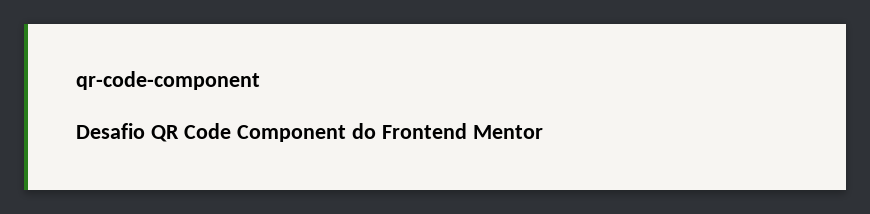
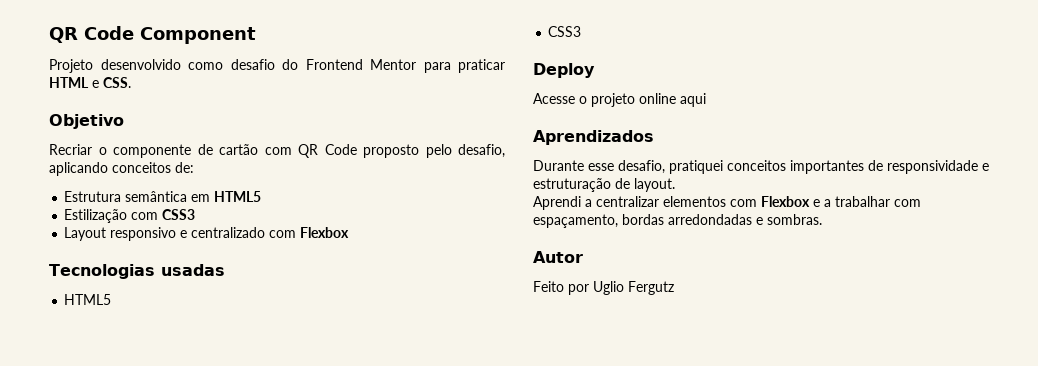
[76,71,260,90] [76,123,145,139] qr-code-component // Desafio -> (49, 35) none
[351,123,543,139] do Frontend Mentor -> [49,59,505,73] [49,77,131,88] [49,114,124,129] [49,144,505,158] [49,162,194,176] [64,191,262,202] [64,209,196,223] [64,227,350,241] [49,264,225,279] [64,294,112,305] [548,26,582,37] [533,63,595,78] [533,93,706,107] [533,130,654,145] [533,160,989,174] [533,178,675,192] [533,196,921,210] [533,214,822,228] [533,251,583,263] [533,281,674,295] // Projeto desenvolvido como desafio do Frontend Mentor para praticar HTML e CSS. // Objetivo // Recriar o componente de cartão com QR Code proposto pelo desafio, aplicando conceitos de: // Estrutura semântica em HTML5 // Estilização com CSS3 // Layout responsivo e centralizado com Flexbox // Tecnologias usadas // HTML5 // CSS3 // Deploy // Acesse o projeto online aqui // Aprendizados // Durante esse desafio, pratiquei conceitos importantes de responsividade e estruturação de layout. // Aprendi a centralizar elementos com Flexbox e a trabalhar com espaçamento, bordas arredondadas e sombras. // Autor // Feito por Uglio Fergutz

